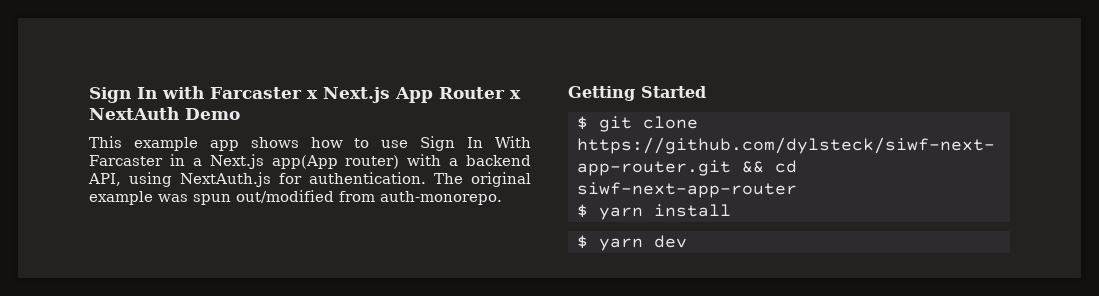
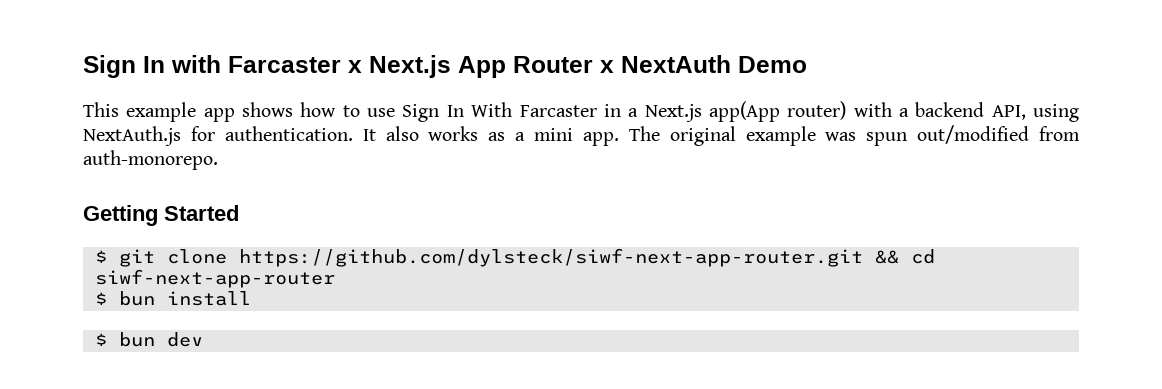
(426, 178) none -> [362,126,619,146] It also works as a mini app.
[598,207,643,220] yarn -> [118,291,155,306] bun
[598,238,643,251] yarn -> [118,332,155,347] bun

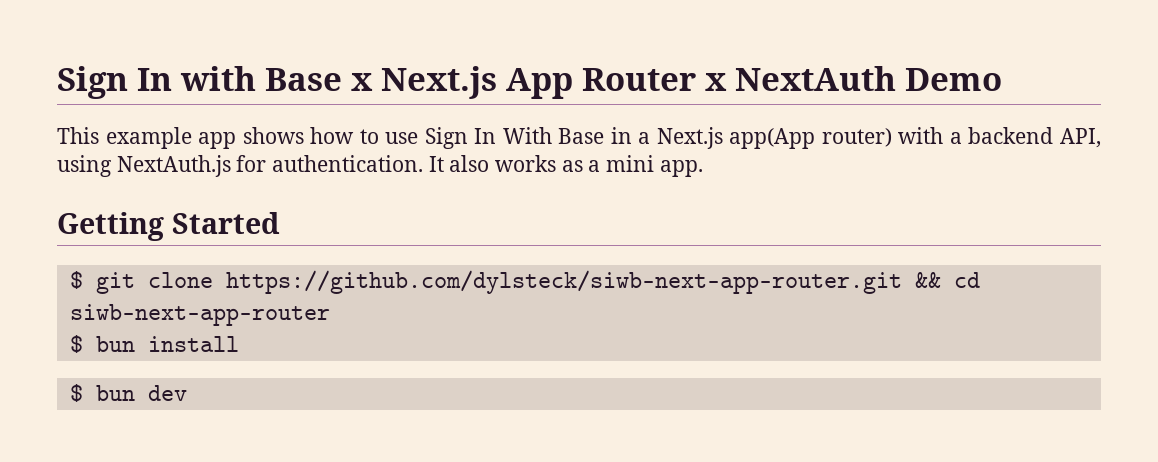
[228,56,341,73] Farcaster -> [265,68,342,91] Base
[519,105,597,117] Farcaster -> [558,128,605,144] Base
[628,125,1080,146] [83,150,218,170] The original example was spun out/modified from auth-monorepo. -> (703, 168) none
[238,248,863,267] https://github.com/dylsteck/siwf-next-app-router.git -> [225,270,902,294] https://github.com/dylsteck/siwb-next-app-router.git
[94,269,335,288] siwf-next-app-router -> [69,304,330,326] siwb-next-app-router

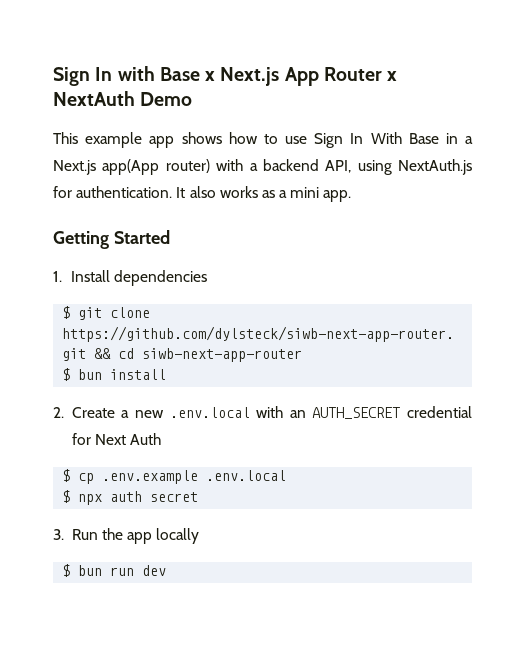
(280, 223) none -> [53,270,208,286] // 1. Install dependencies
[69,384,135,402] // $ bun -> [53,406,472,419] [71,433,162,445] [62,469,287,484] [62,490,199,505] [53,528,200,544] [62,564,135,577] // 2. Create a new .env.local with an AUTH_SECRET credential for Next Auth // $ cp .env.example .env.local // $ npx auth secret // 3. Run the app locally // $ bun run

